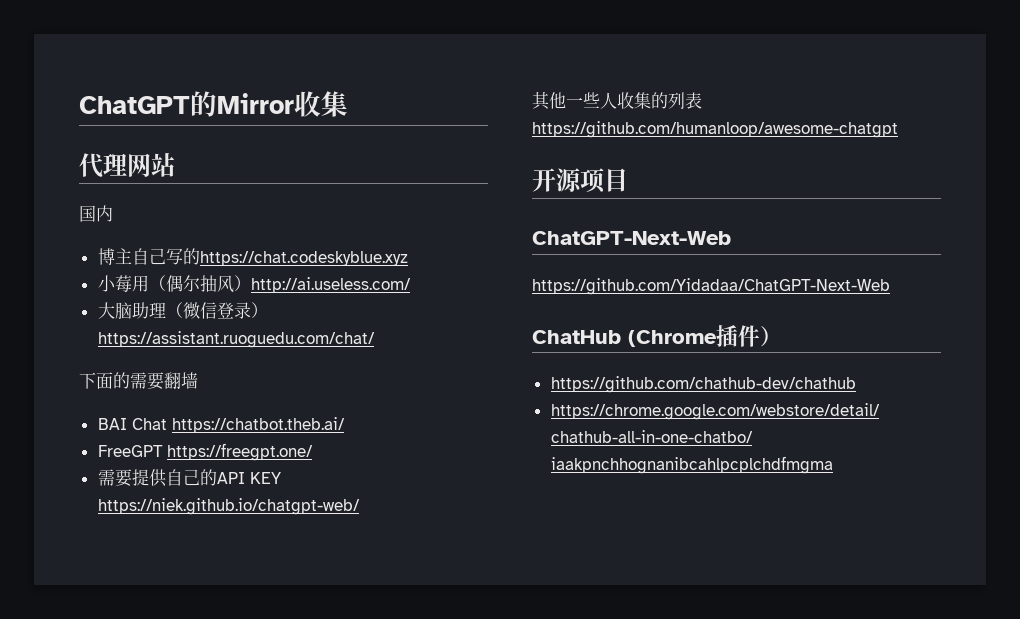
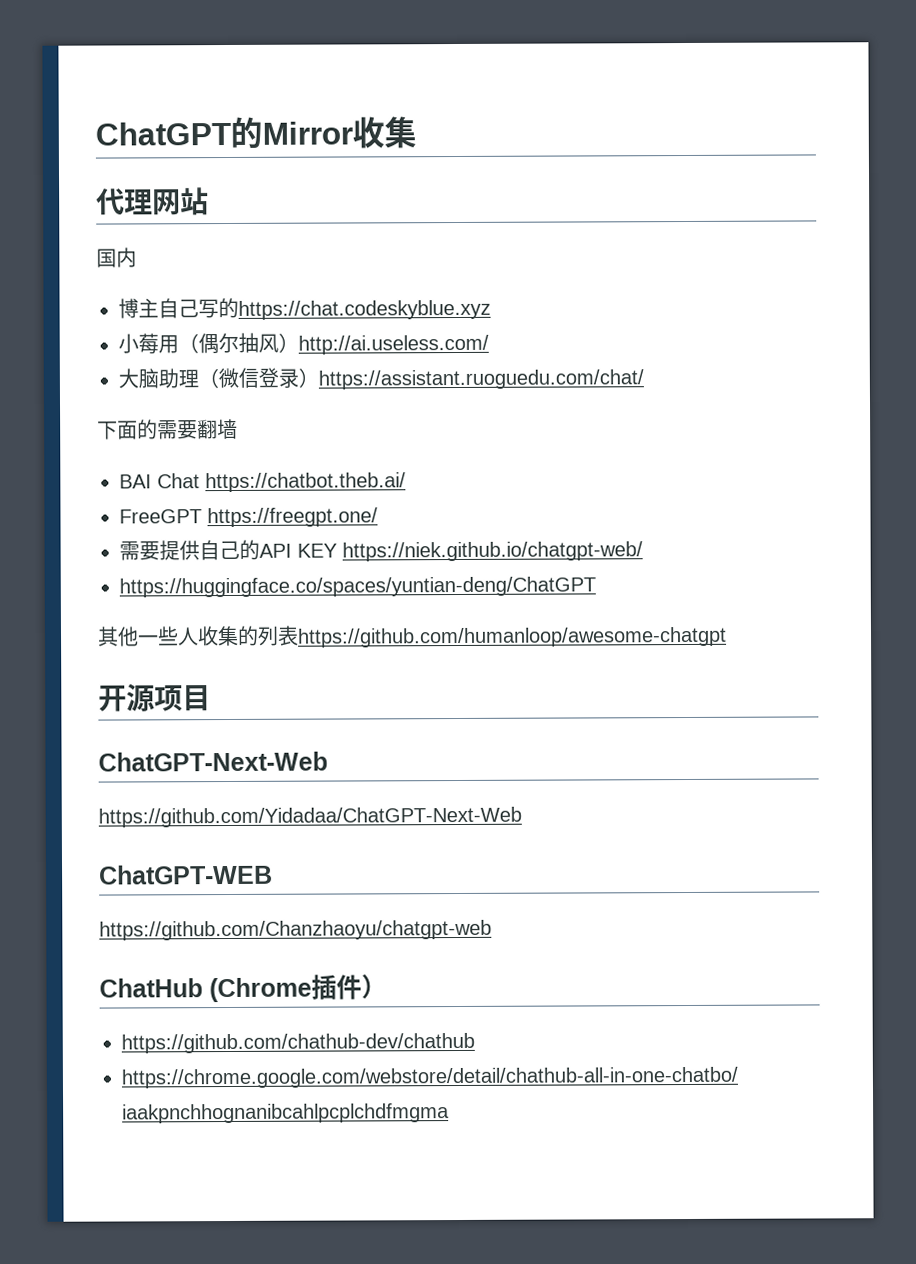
(360, 506) none -> [119,576,596,598] // https://huggingface.co/spaces/yuntian-deng/ChatGPT
(890, 286) none -> [99,864,273,885] [99,919,492,941] // ChatGPT-WEB // https://github.com/Chanzhaoyu/chatgpt-web

